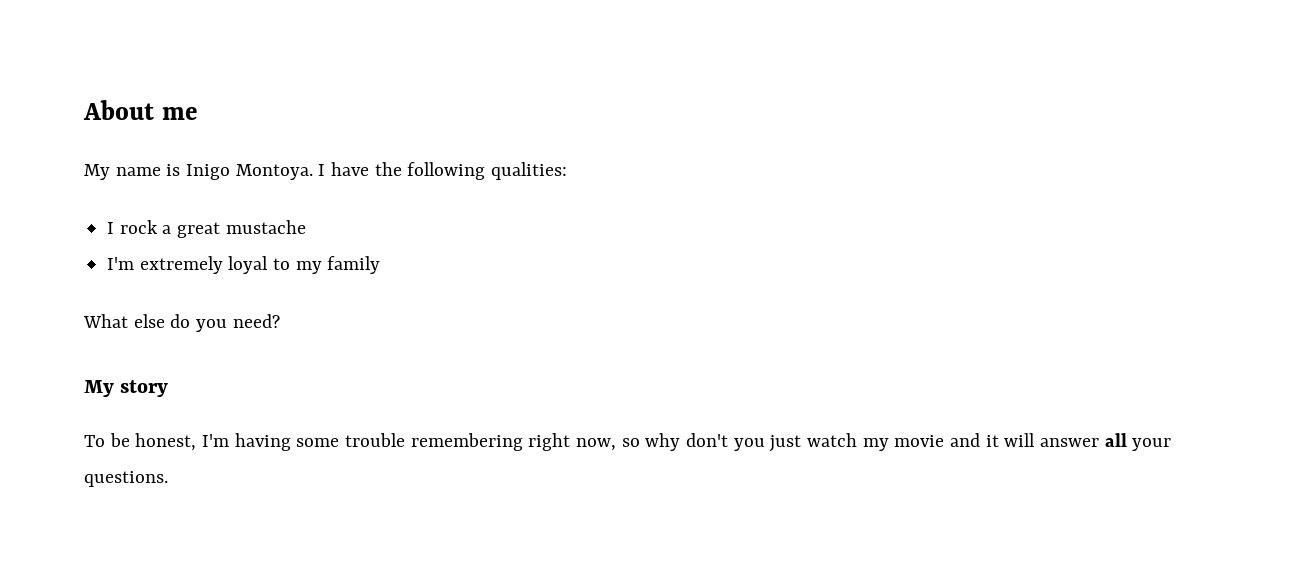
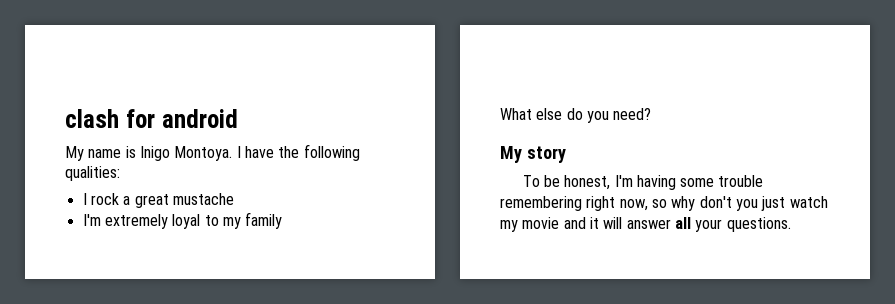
[83,100,198,120] About me -> [65,109,238,128] clash for android

